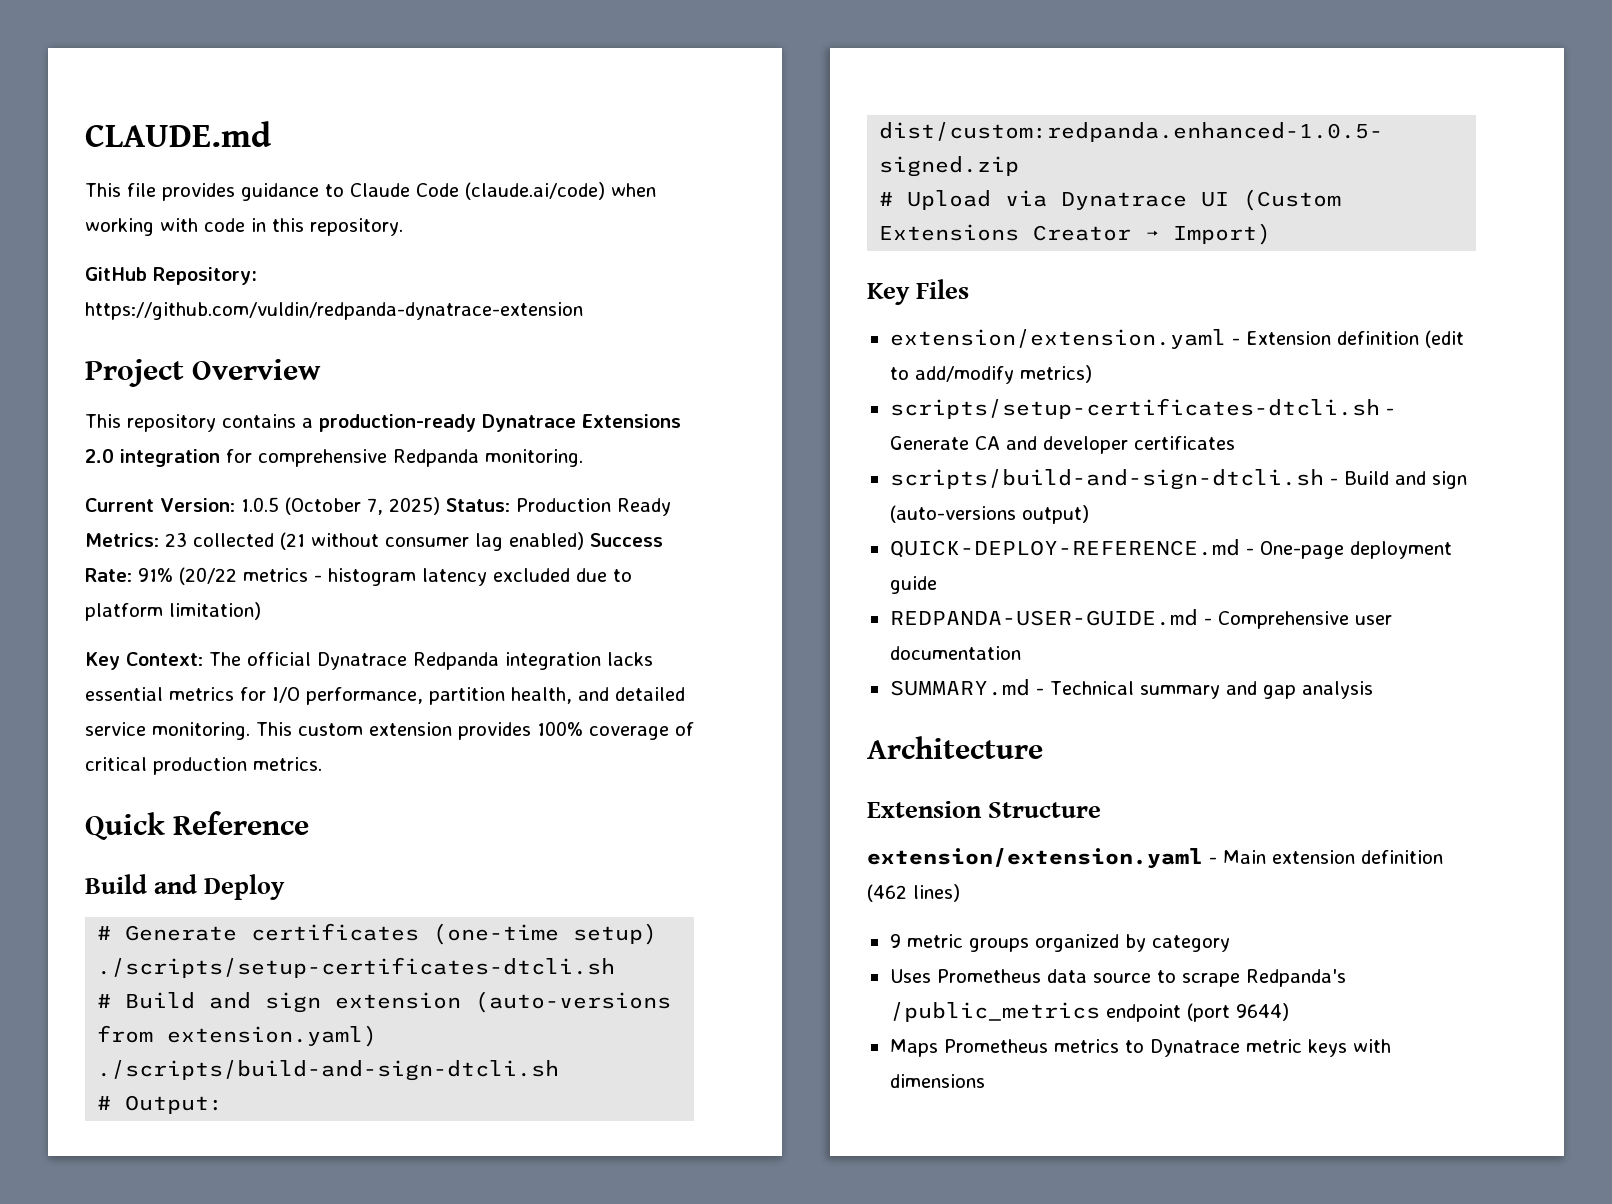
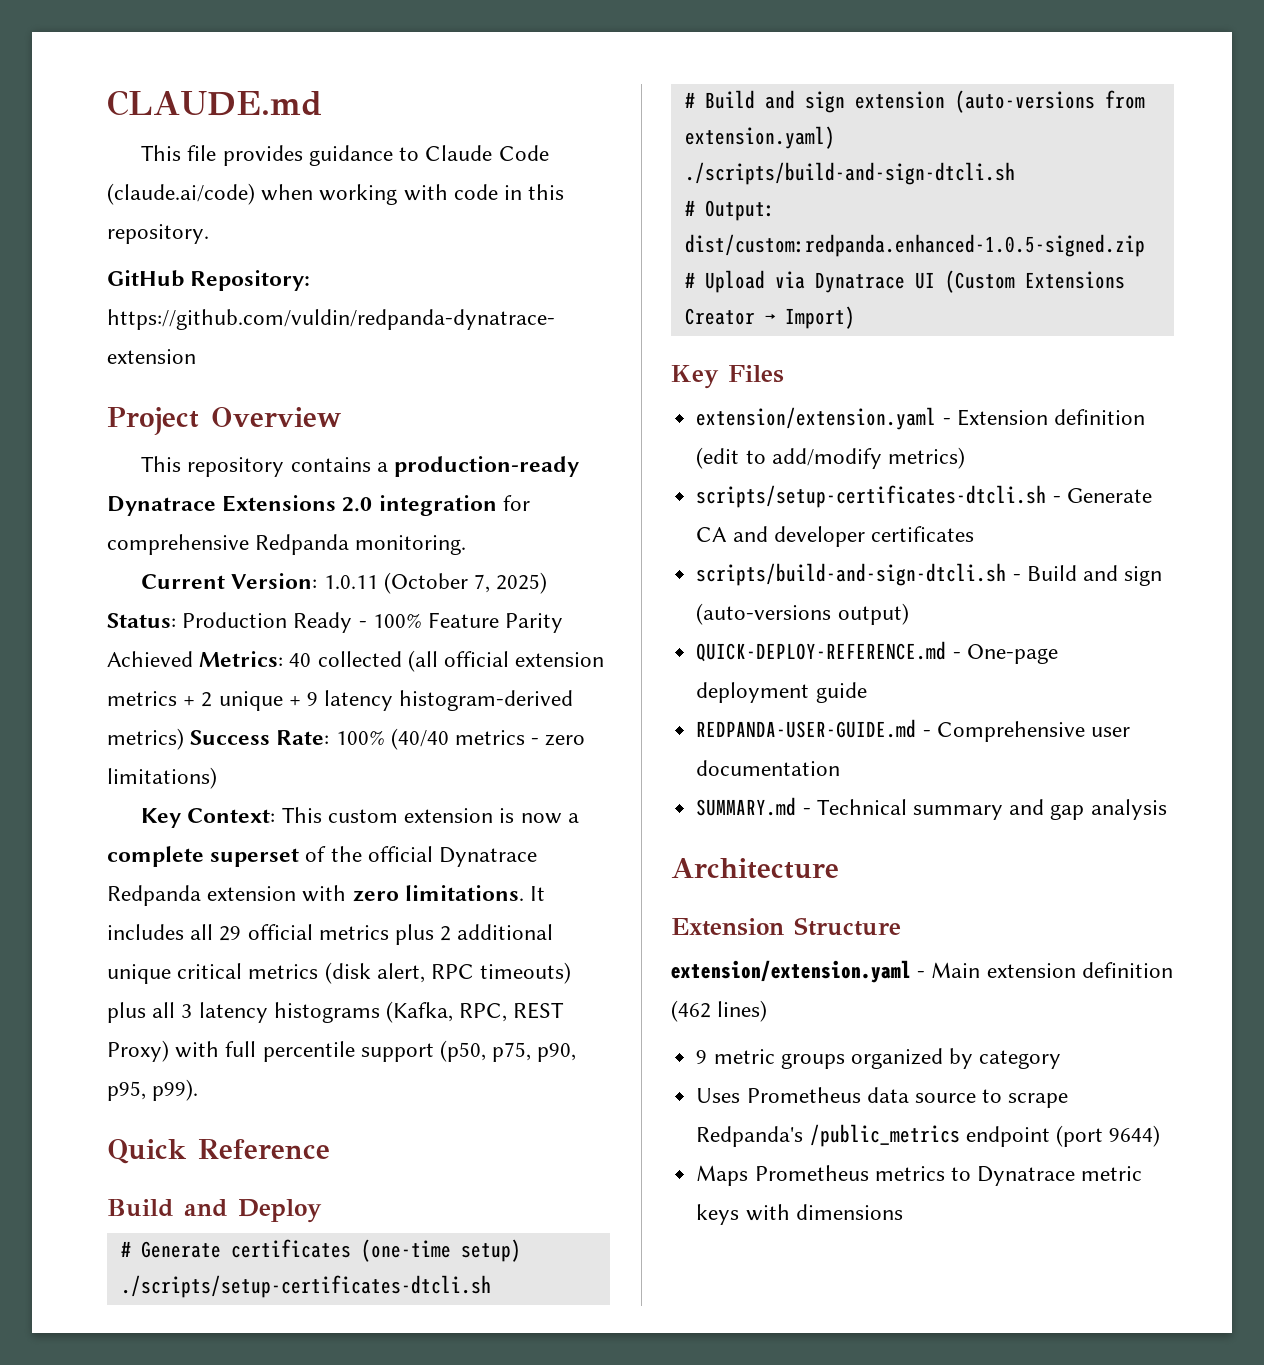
[240,497,279,512] 1.0.5 -> [323,575,378,589] 1.0.11
[85,532,663,551] [85,567,632,586] [85,602,261,621] [85,652,653,670] [85,687,685,705] [85,721,694,740] [85,757,322,775] Metrics: 23 collected (21 without consumer lag enabled) Success Rate: 91% (20/22 metrics - histogram latency excluded due to platform limitation) // Key Context: The official Dynatrace Redpanda integration lacks essential metrics for I/O performance, partition health, and detailed service monitoring. This custom extension provides 100% coverage of critical production metrics. -> [358,612,564,633] [107,650,605,672] [107,690,574,711] [107,728,586,750] [107,767,217,789] [141,807,579,828] [107,846,538,867] [107,885,546,906] [107,924,554,945] [107,962,572,984] [107,1001,565,1023] [107,1040,577,1062] [107,1079,199,1101] - 100% Feature Parity Achieved Metrics: 40 collected (all official extension metrics + 2 unique + 9 latency histogram-derived metrics) Success Rate: 100% (40/40 metrics - zero limitations) // Key Context: This custom extension is now a complete superset of the official Dynatrace Redpanda extension with zero limitations. It includes all 29 official metrics plus 2 additional unique critical metrics (disk alert, RPC timeouts) plus all 3 latency histograms (Kafka, RPC, REST Proxy) with full percentile support (p50, p75, p90, p95, p99).

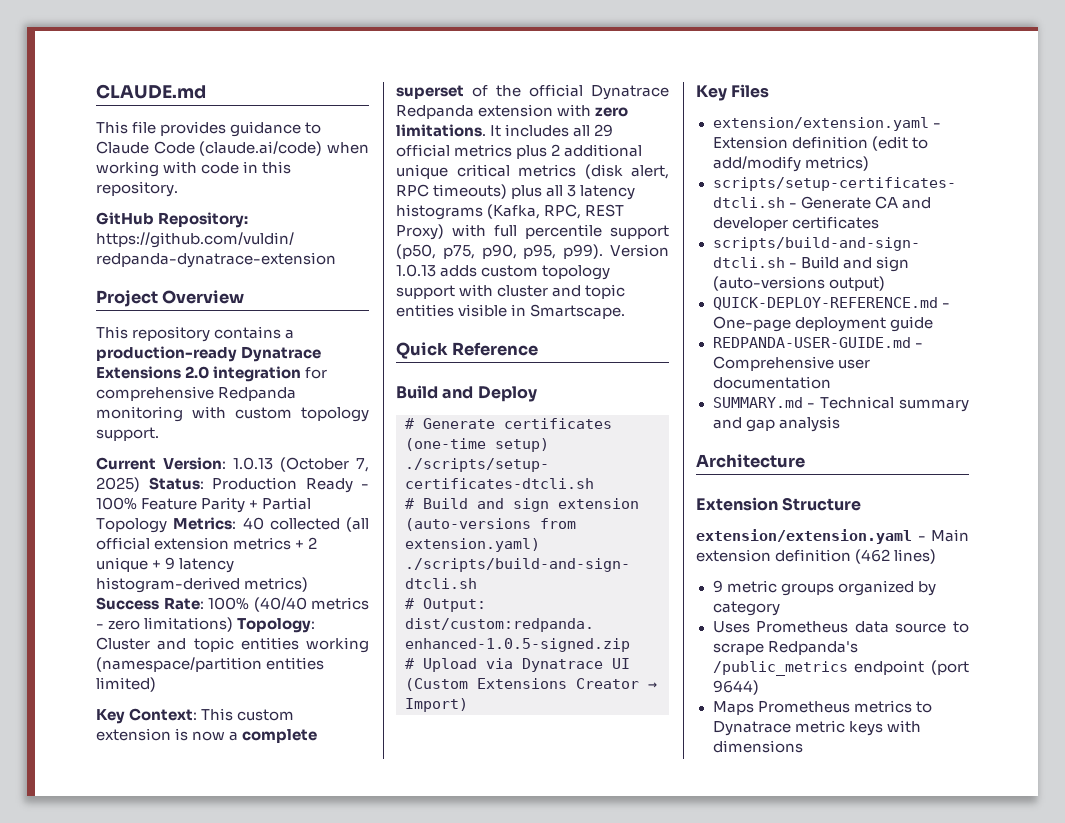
[355,535,467,555] monitoring. -> [96,406,369,422] [96,427,159,441] monitoring with custom topology support.
[323,575,378,589] 1.0.11 -> [233,457,273,470] 1.0.13
[107,651,193,667] Achieved -> [249,497,312,510] [96,518,167,533] + Partial Topology
(217, 778) none -> [237,618,316,633] [96,637,369,653] [96,657,325,672] [96,677,156,692] Topology: Cluster and topic entities working (namespace/partition entities limited)
(199, 1090) none -> [610,244,669,257] [396,264,611,280] [396,284,626,299] [396,304,626,319] Version 1.0.13 adds custom topology support with cluster and topic entities visible in Smartscape.

